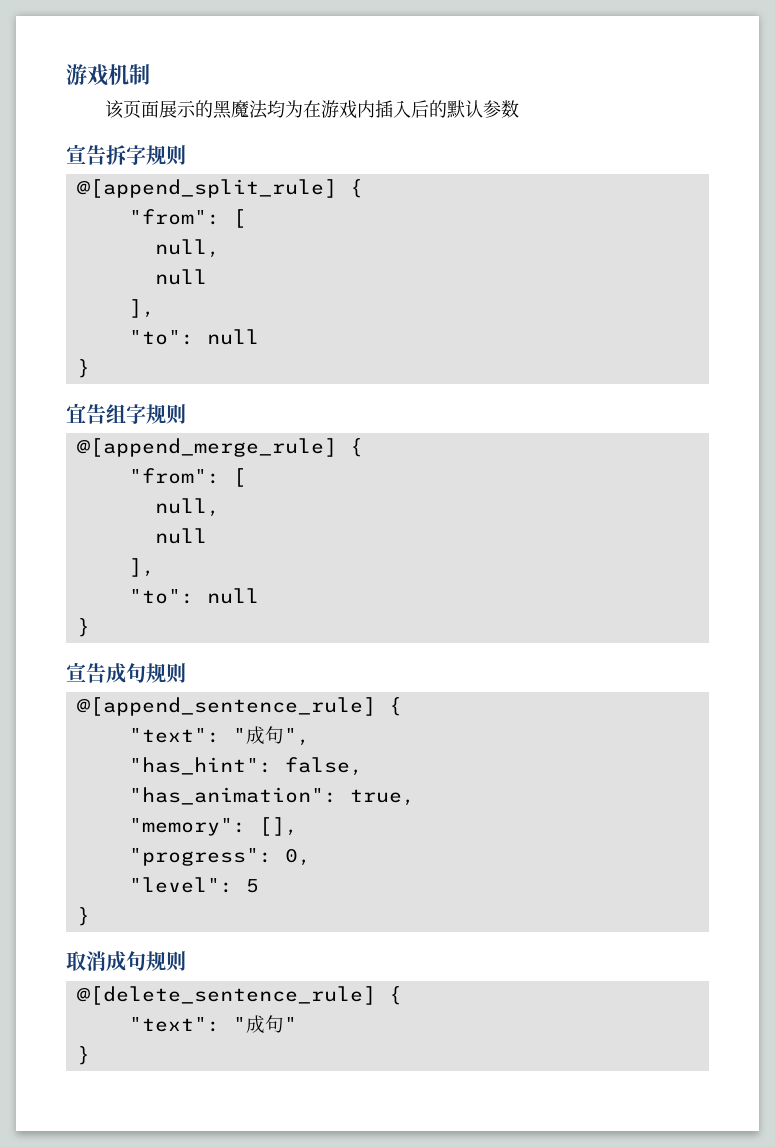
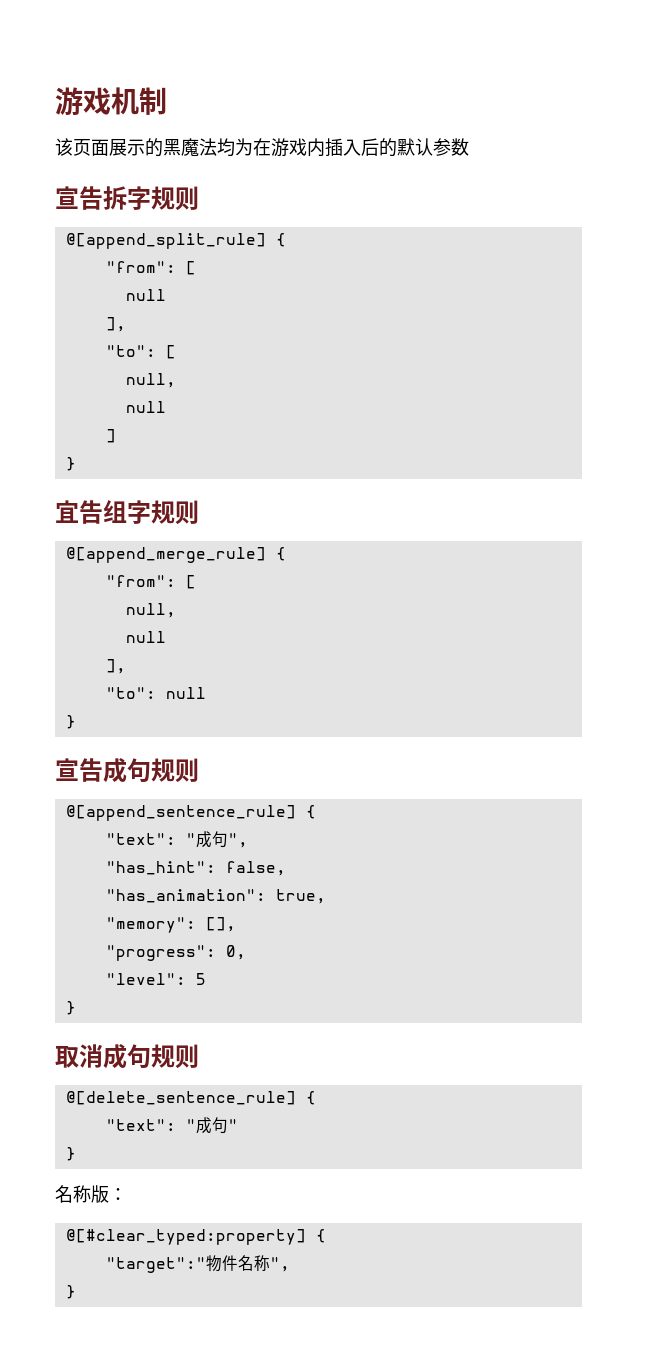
[154,239,220,258] [154,269,207,285] [128,299,155,318] [128,329,259,345] // null, // null // ], // "to": null -> [125,289,166,301] [105,317,126,332] [105,345,176,359] [125,373,176,388] [125,401,166,413] [105,429,116,443] // null // ], // "to": [ // null, // null // ]
(90, 1055) none -> [55,1185,127,1203] [65,1229,326,1245] [105,1255,290,1273] [65,1285,76,1299] // 名称版： // @[#clear_typed:property] { // "target":"物件名称", // }

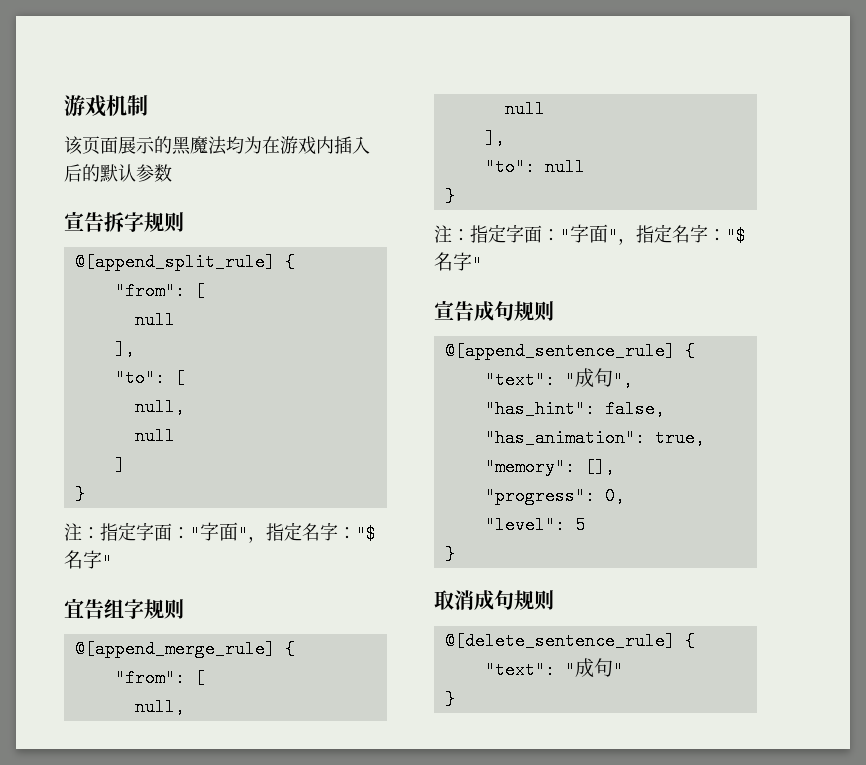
(76, 464) none -> [64,522,376,543] [64,550,112,571] // 注：指定字面："字面"，指定名字："$名字"
(76, 722) none -> [434,224,746,245] [434,252,482,273] // 注：指定字面："字面"，指定名字："$名字"
[55,1185,127,1203] [65,1229,326,1245] [105,1255,290,1273] [65,1285,76,1299] // 名称版： // @[#clear_typed:property] { // "target":"物件名称", // } -> (455, 699) none

